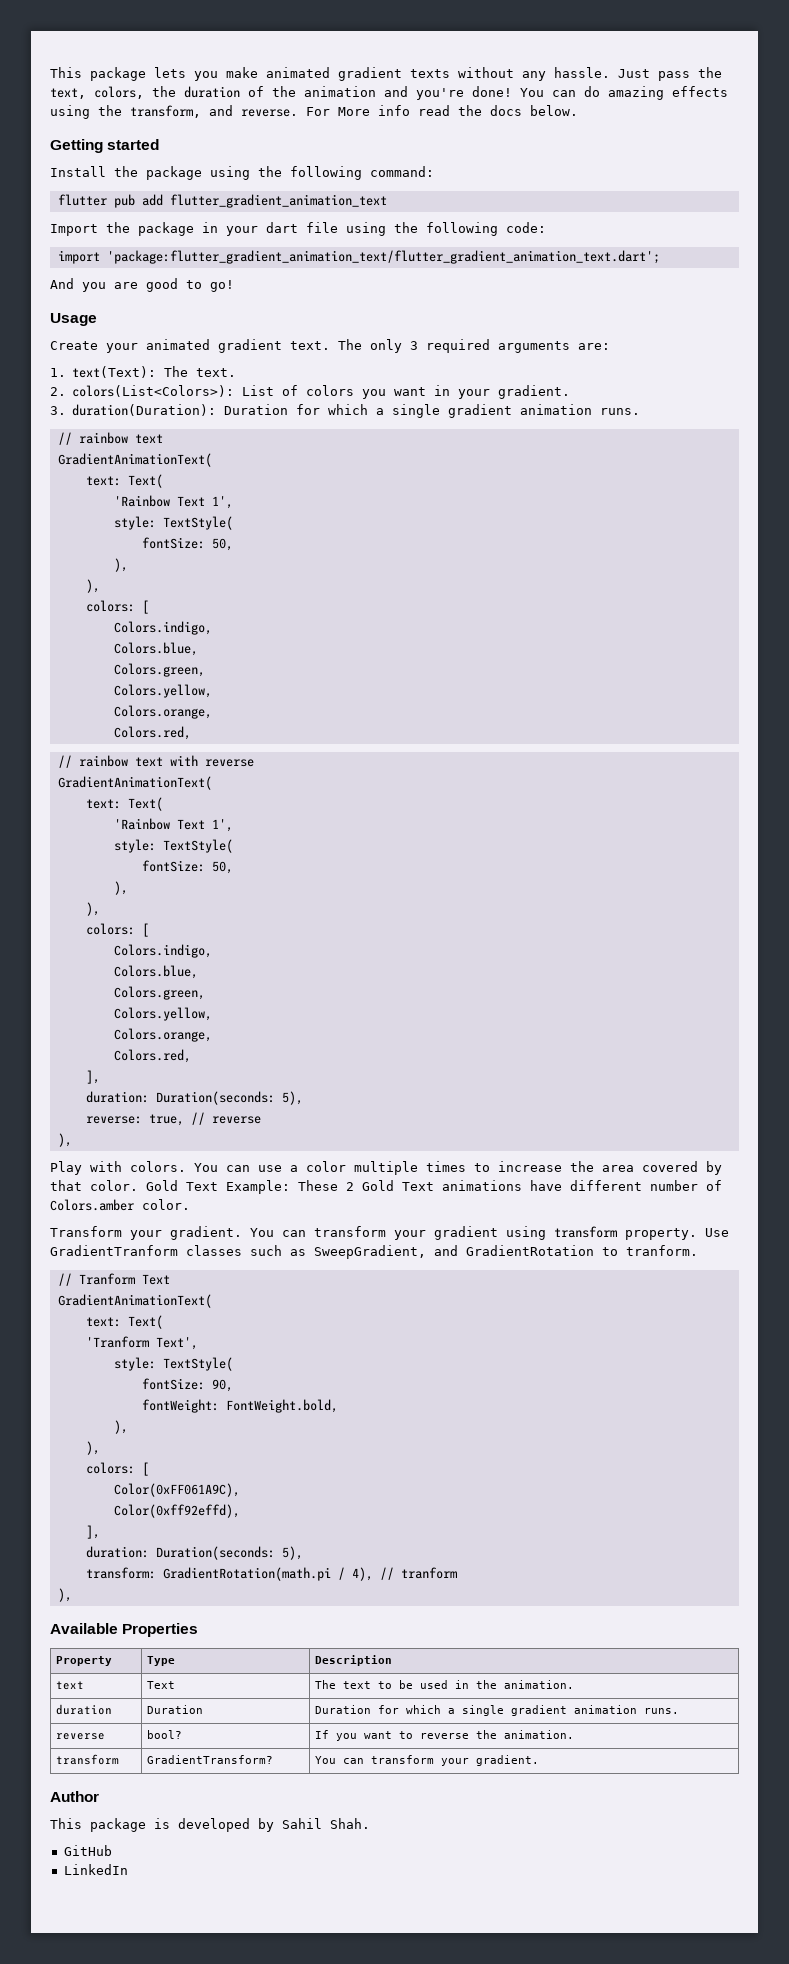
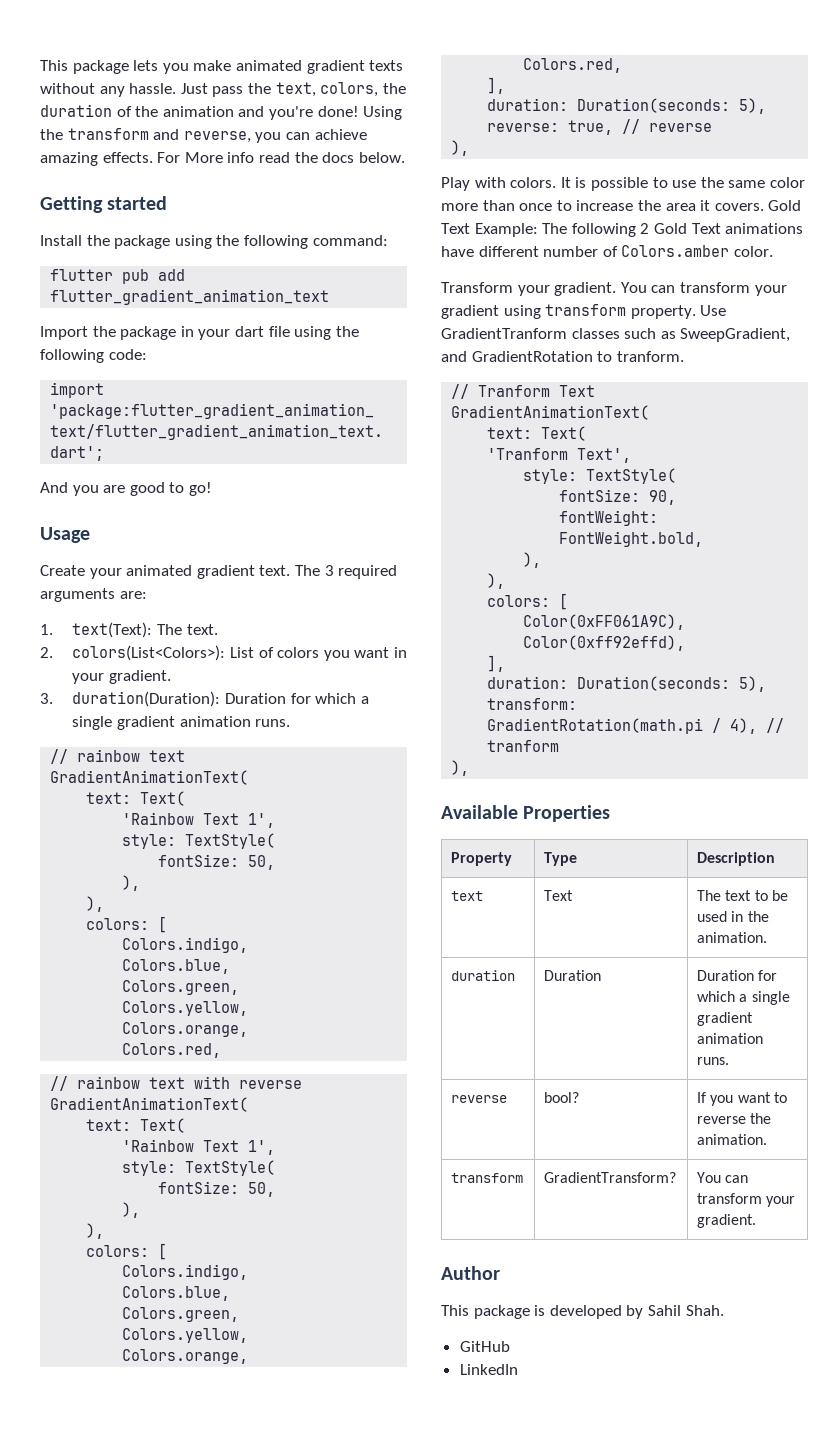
[520,86,728,100] [50,105,298,119] You can do amazing effects using the transform, and reverse. -> [363,106,403,120] [40,128,367,143] [40,152,153,166] Using the transform and reverse, you can achieve amazing effects.
[370,339,402,353] only -> (320, 570) none
[194,1161,722,1175] [50,1180,138,1191] You can use a color multiple times to increase the area covered by that color. -> [560,177,805,191] [441,200,764,211] It is possible to use the same color more than once to increase the area it covers.
[298,1180,338,1191] These -> [542,223,636,237] The following

